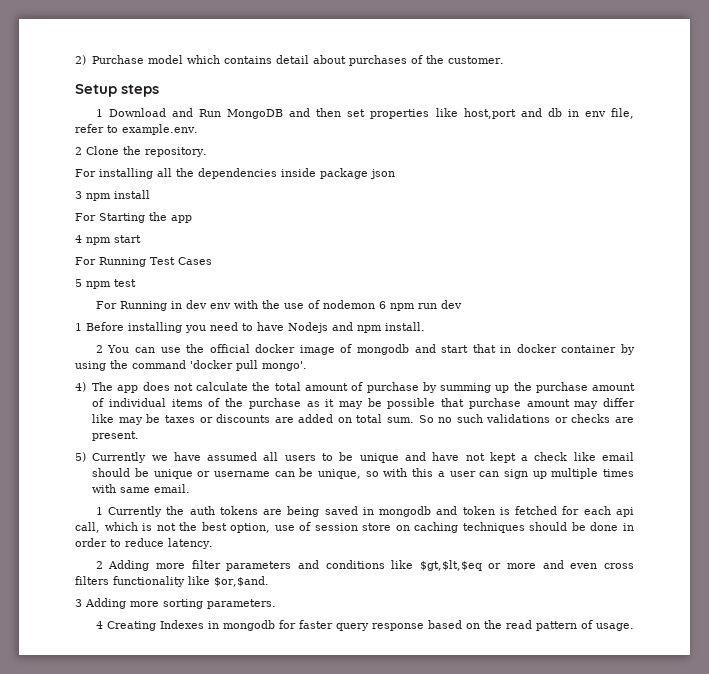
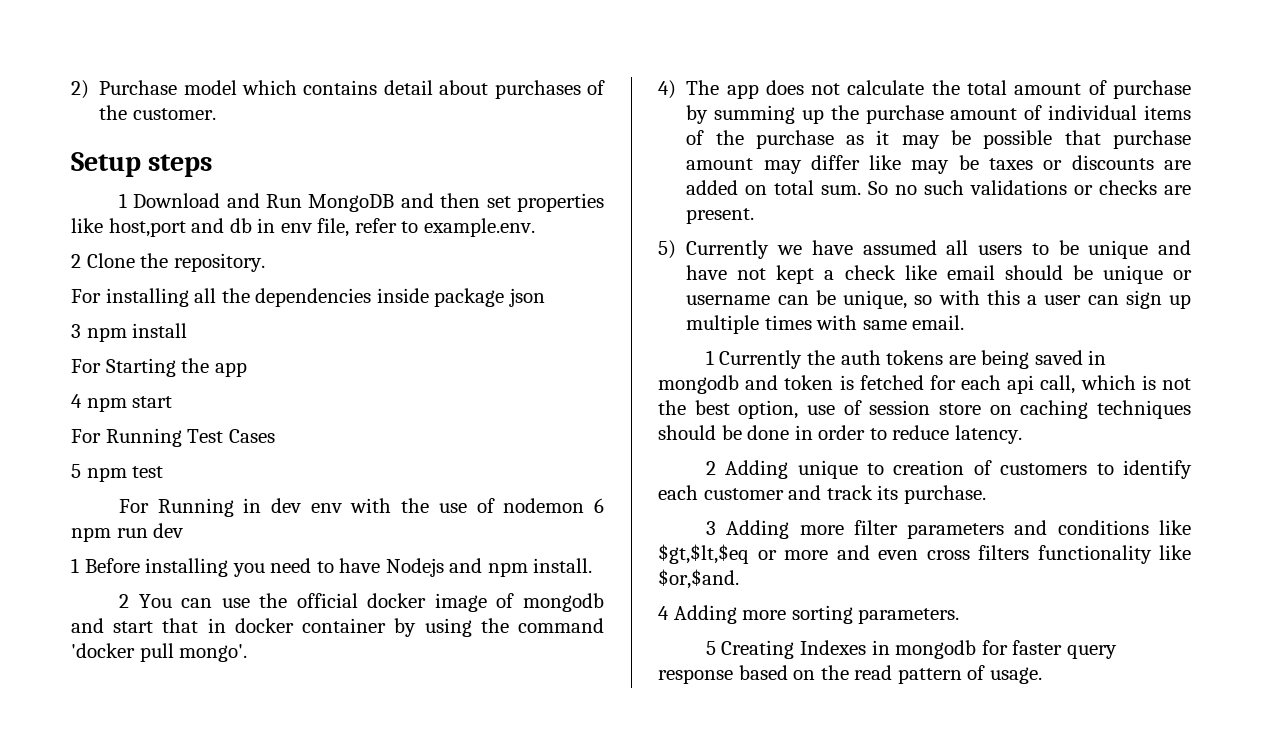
(150, 565) none -> [797,460,1192,479] [658,485,986,504] [705,520,790,539] unique to creation of customers to identify each customer and track its purchase. // 3 Adding
[75,599,82,607] 3 -> [658,606,669,620] 4
[95,621,103,629] 4 -> [705,641,716,655] 5

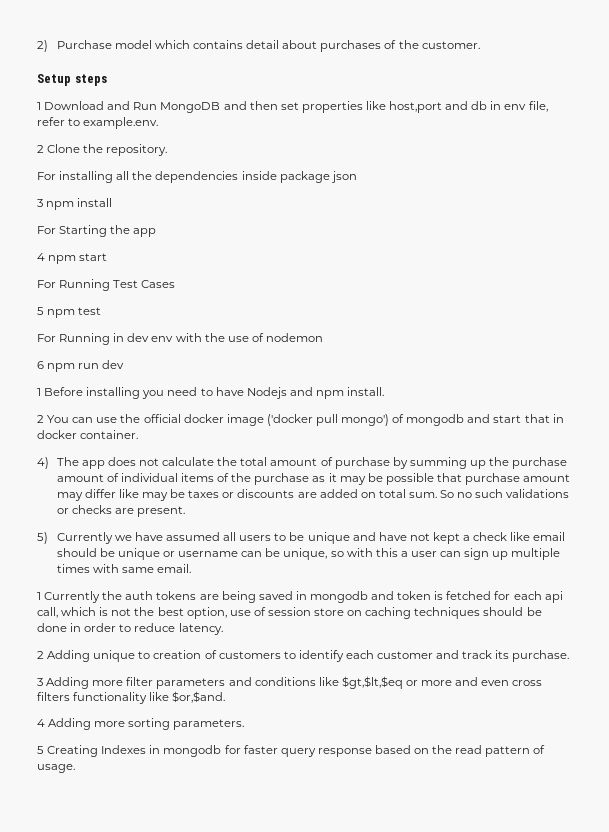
(585, 505) none -> (323, 337) //
(487, 602) none -> [266,414,390,426] ('docker pull mongo')
[302,618,604,637] [71,643,248,662] container by using the command 'docker pull mongo'. -> [80,430,139,439] container.

